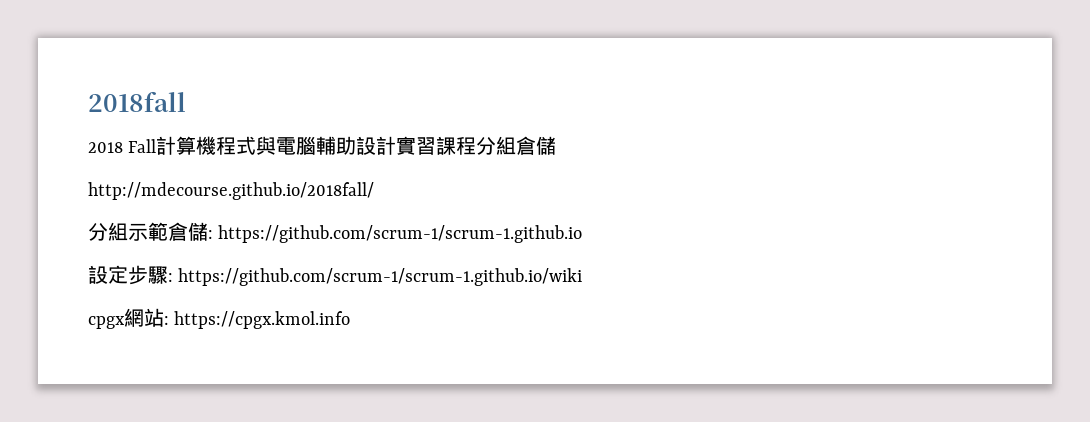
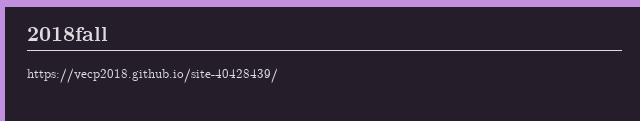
[88,136,557,155] [88,182,374,200] [88,222,583,243] [88,265,583,286] [88,308,351,329] 2018 Fall計算機程式與電腦輔助設計實習課程分組倉儲 // http://mdecourse.github.io/2018fall/ // 分組示範倉儲: https://github.com/scrum-1/scrum-1.github.io // 設定步驟: https://github.com/scrum-1/scrum-1.github.io/wiki // cpgx網站: https://cpgx.kmol.info -> [27,68,278,84] https://vecp2018.github.io/site-40428439/

